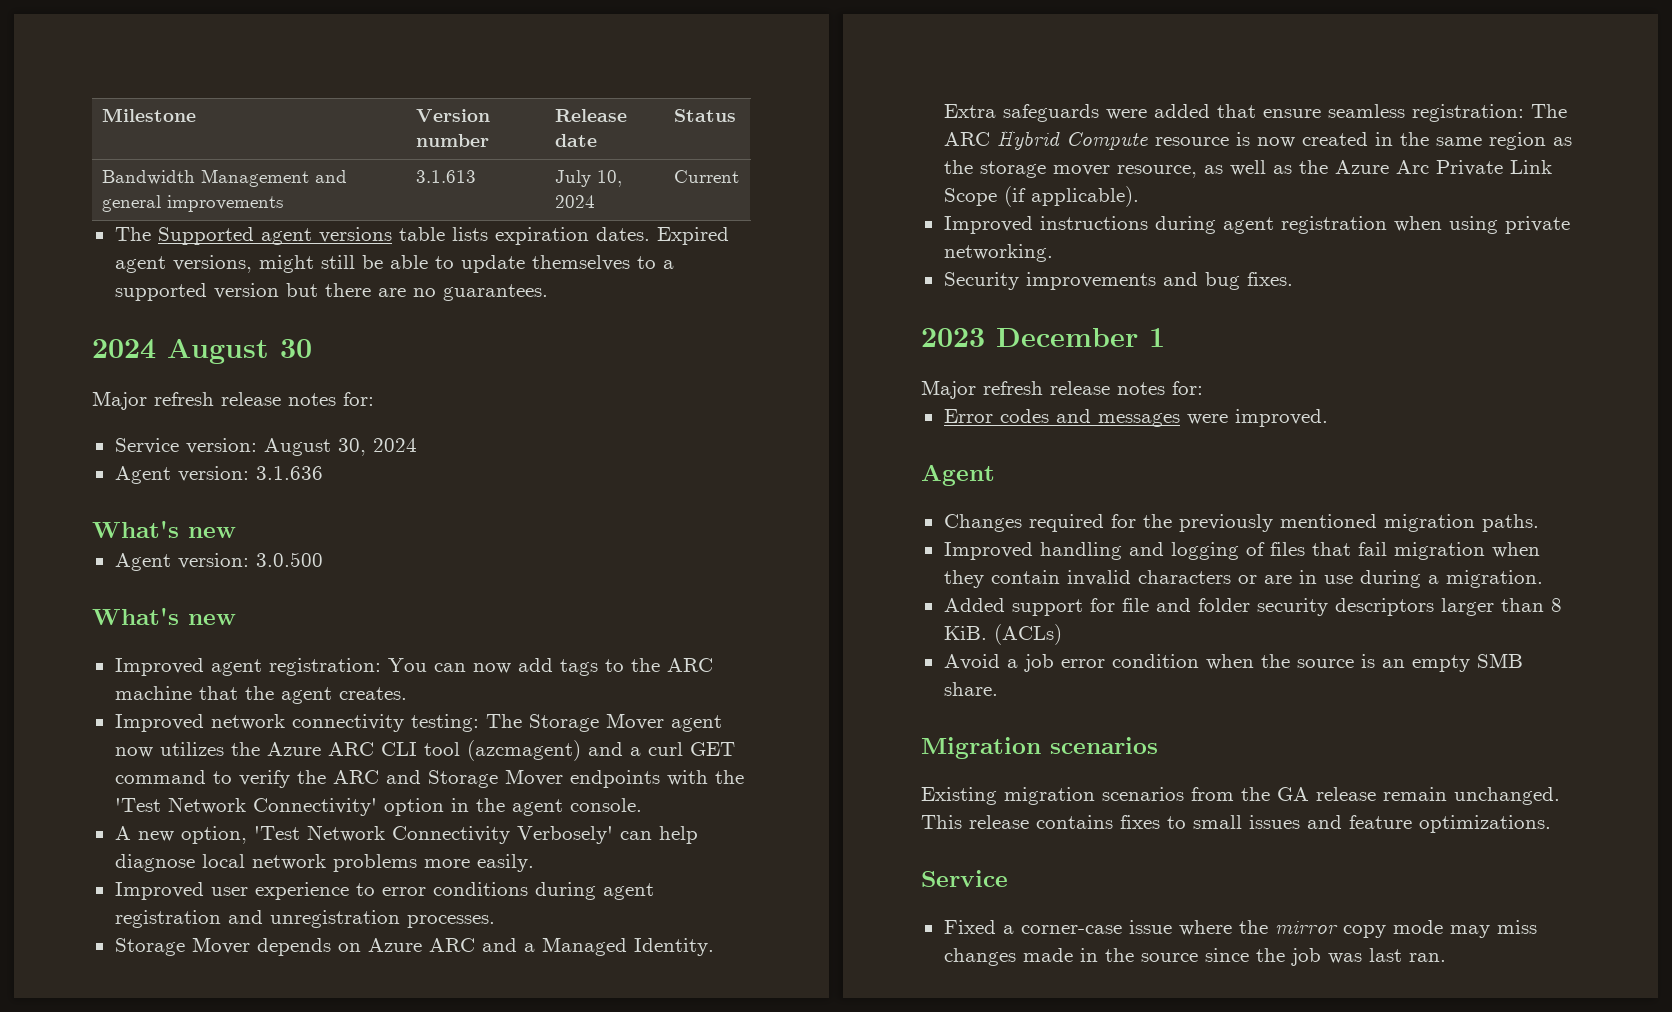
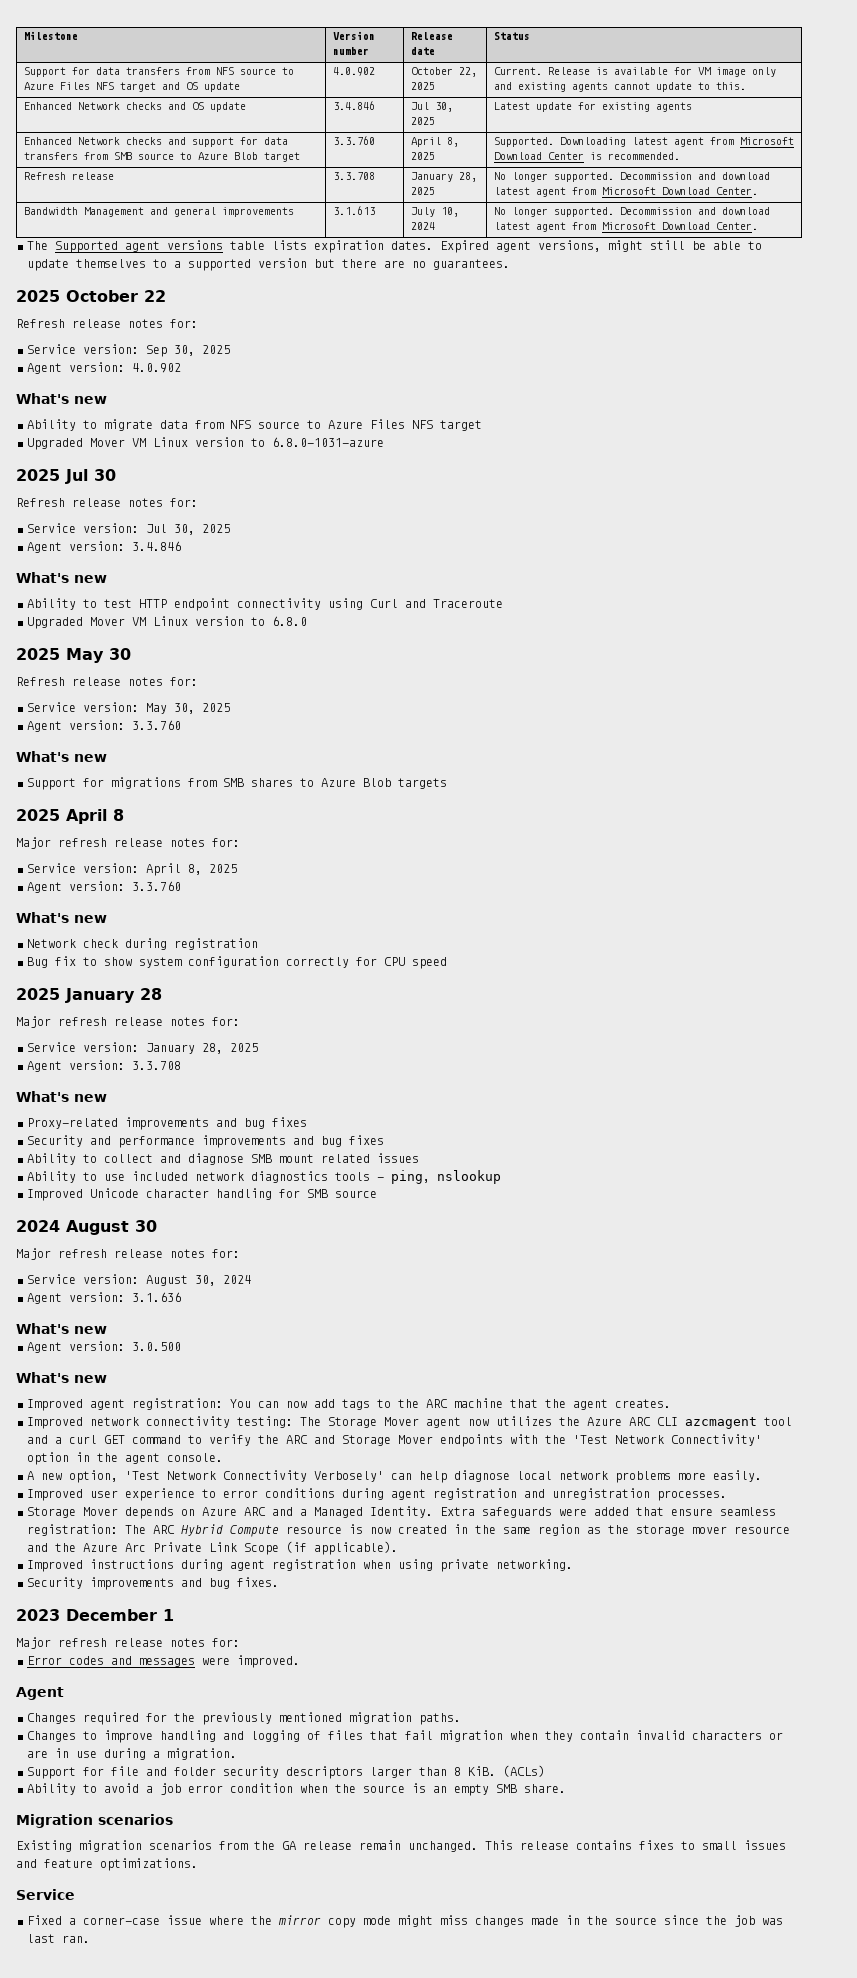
(736, 115) none -> [23,67,294,77] [23,82,240,92] [332,67,375,76] [410,67,477,77] [410,82,435,90] [493,67,776,77] [493,82,746,92] [23,102,246,112] [332,101,375,110] [410,102,453,112] [410,117,435,125] [493,102,692,112] [23,137,288,147] [23,152,300,162] [332,136,375,145] [410,137,459,147] [410,152,435,160] [493,137,794,147] [493,152,680,160] [23,172,114,180] [332,172,375,180] [410,172,477,182] [410,187,435,195] [493,172,770,182] [493,187,758,197] // Support for data transfers from NFS source to Azure Files NFS target and OS update | 4.0.902 | October 22, 2025 | Current. Release is available for VM image only and existing agents cannot update to this. // Enhanced Network checks and OS update | 3.4.846 | Jul 30, 2025 | Latest update for existing agents // Enhanced Network checks and support for data transfers from SMB source to Azure Blob target | 3.3.760 | April 8, 2025 | Supported. Downloading latest agent from Microsoft Download Center is recommended. // Refresh release | 3.3.708 | January 28, 2025 | No longer supported. Decommission and download latest agent from Microsoft Download Center.
[673,170,739,183] Current -> [493,207,770,217] [493,222,758,232] No longer supported. Decommission and download latest agent from Microsoft Download Center.
(548, 292) none -> [16,290,166,302] [16,319,198,328] [27,344,230,357] [27,362,181,374] [16,393,107,404] [27,419,482,431] [27,437,384,450] [16,469,116,484] [16,498,198,507] [27,523,230,535] [27,541,181,553] [16,572,107,583] [27,598,503,611] [27,616,307,629] [16,648,131,663] [16,677,198,686] [27,702,230,714] [27,720,181,732] [16,751,107,762] [27,777,447,790] [16,809,124,824] [16,837,240,849] [27,863,237,876] [27,881,181,893] [16,912,107,923] [27,938,258,950] [27,956,447,969] [16,988,162,1003] [16,1016,240,1028] [27,1042,258,1054] [27,1060,181,1072] [16,1091,107,1102] [27,1117,307,1130] [27,1135,384,1148] [27,1153,419,1165] [27,1170,501,1184] [27,1188,377,1201] // 2025 October 22 // Refresh release notes for: // Service version: Sep 30, 2025 // Agent version: 4.0.902 // What's new // Ability to migrate data from NFS source to Azure Files NFS target // Upgraded Mover VM Linux version to 6.8.0-1031-azure // 2025 Jul 30 // Refresh release notes for: // Service version: Jul 30, 2025 // Agent version: 3.4.846 // What's new // Ability to test HTTP endpoint connectivity using Curl and Traceroute // Upgraded Mover VM Linux version to 6.8.0 // 2025 May 30 // Refresh release notes for: // Service version: May 30, 2025 // Agent version: 3.3.760 // What's new // Support for migrations from SMB shares to Azure Blob targets // 2025 April 8 // Major refresh release notes for: // Service version: April 8, 2025 // Agent version: 3.3.760 // What's new // Network check during registration // Bug fix to show system configuration correctly for CPU speed // 2025 January 28 // Major refresh release notes for: // Service version: January 28, 2025 // Agent version: 3.3.708 // What's new // Proxy-related improvements and bug fixes // Security and performance improvements and bug fixes // Ability to collect and diagnose SMB mount related issues // Ability to use included network diagnostics tools - ping, nslookup // Improved Unicode character handling for SMB source
[423,740,581,761] tool (azcmagent) -> [685,1417,792,1429] azcmagent tool
[1116,160,1292,178] resource, as well as -> [734,1526,790,1534] [27,1543,48,1552] resource and
[943,542,1033,560] Improved -> [27,1730,153,1743] Changes to improve
[943,598,1083,616] Added support -> [27,1767,76,1779] Support
[943,654,1000,670] Avoid -> [27,1783,139,1795] Ability to avoid
[1449,925,1490,938] may -> [398,1915,433,1927] might

